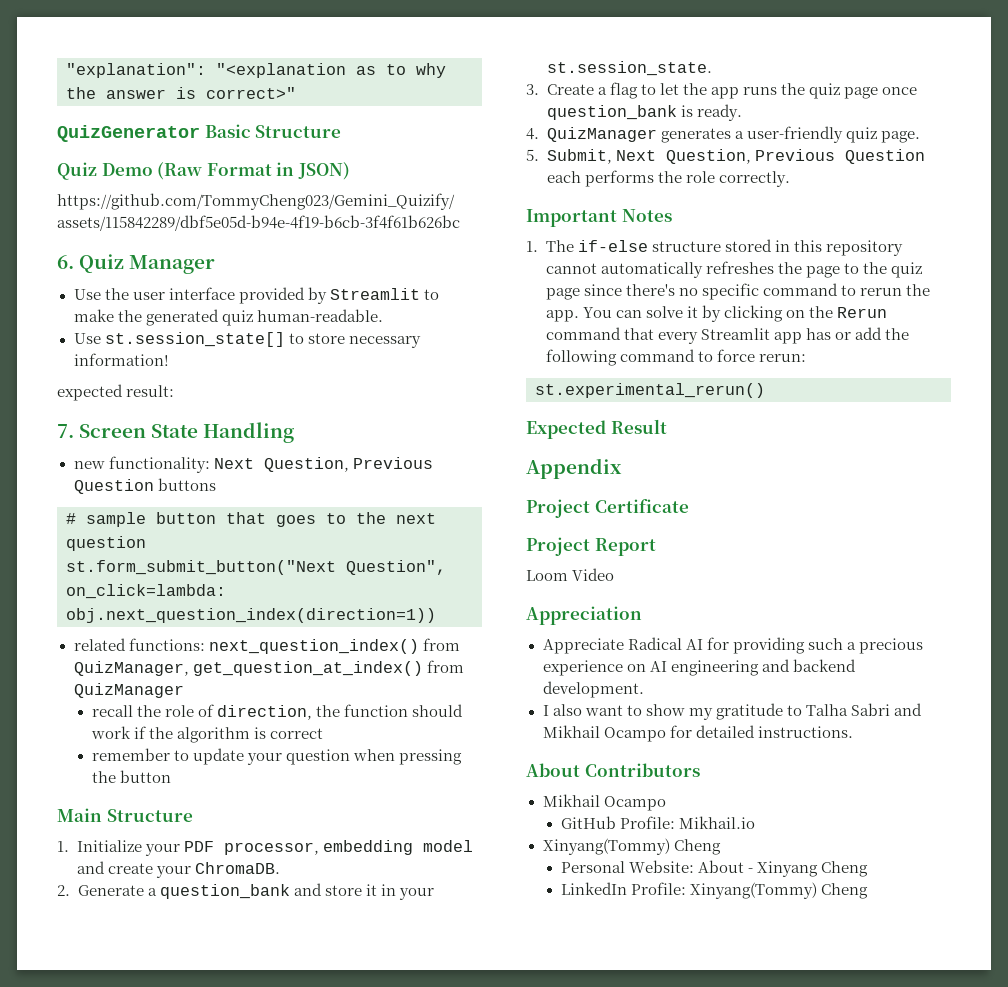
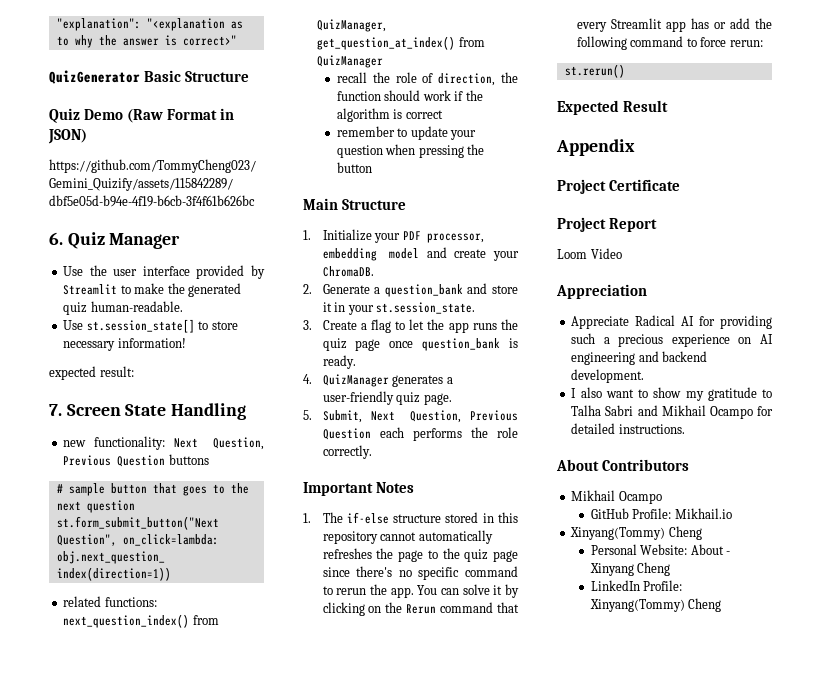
[535,383,765,398] st.experimental_rerun() -> [564,64,625,78] st.rerun()

